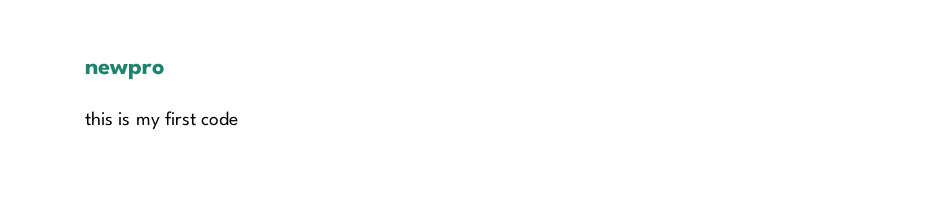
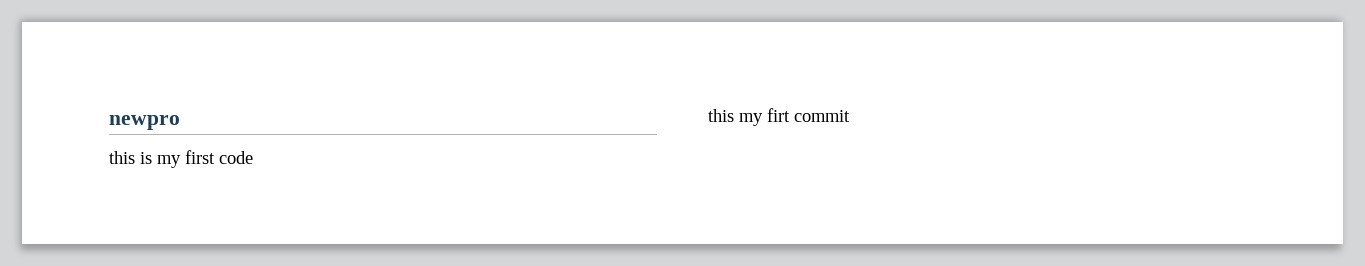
(239, 118) none -> [708,108,850,126] // this my firt commit

